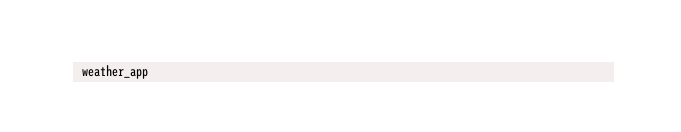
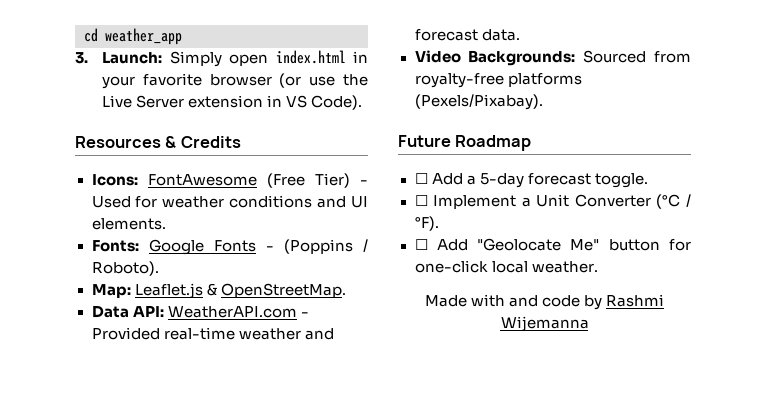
(81, 72) none -> [84,28,98,42] cd
(148, 72) none -> [75,50,369,67] [102,73,369,89] [102,95,363,110] [75,136,241,148] [91,173,368,188] [91,195,368,208] [91,218,166,230] [91,239,368,255] [91,261,159,276] [91,283,346,299] [91,305,309,318] [91,327,334,340] [414,29,520,41] [414,50,691,66] [414,73,582,88] [414,94,543,110] [398,135,532,151] [414,173,648,188] [414,194,691,209] [414,216,439,231] [414,238,691,251] [414,260,598,273] [424,294,665,310] [500,316,589,332] // 3. Launch: Simply open index.html in your favorite browser (or use the Live Server extension in VS Code). // Resources & Credits // Icons: FontAwesome (Free Tier) - Used for weather conditions and UI elements. // Fonts: Google Fonts - (Poppins / Roboto). // Map: Leaflet.js & OpenStreetMap. // Data API: WeatherAPI.com - Provided real-time weather and forecast data. // Video Backgrounds: Sourced from royalty-free platforms (Pexels/Pixabay). // Future Roadmap // ☐ Add a 5-day forecast toggle. // ☐ Implement a Unit Converter (°C / °F). // ☐ Add "Geolocate Me" button for one-click local weather. // Made with and code by Rashmi Wijemanna

